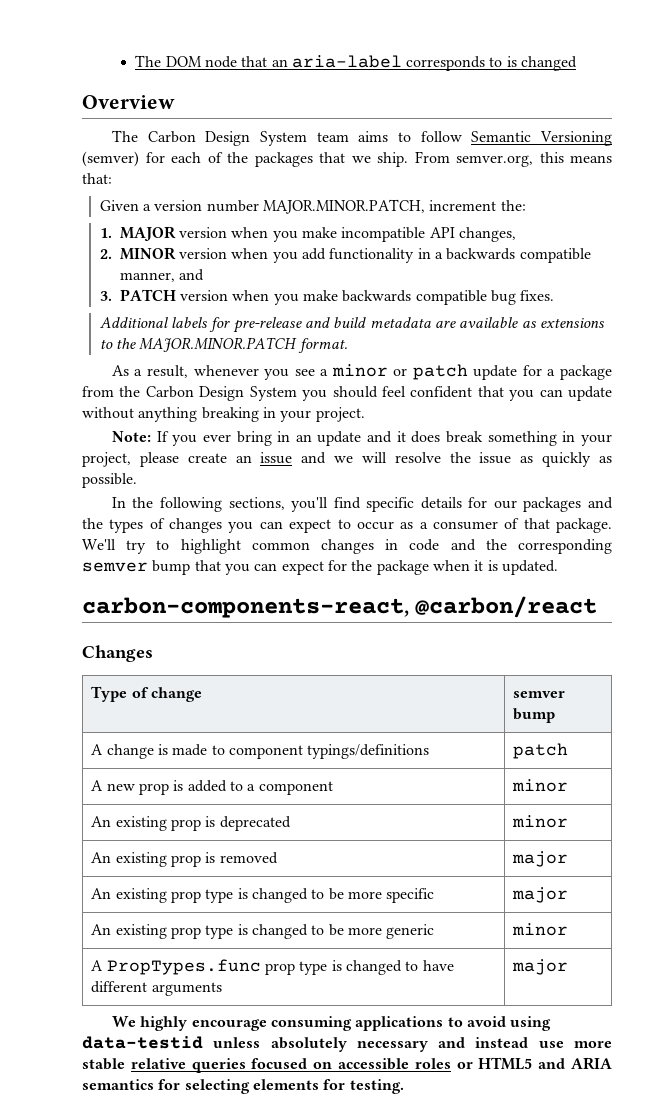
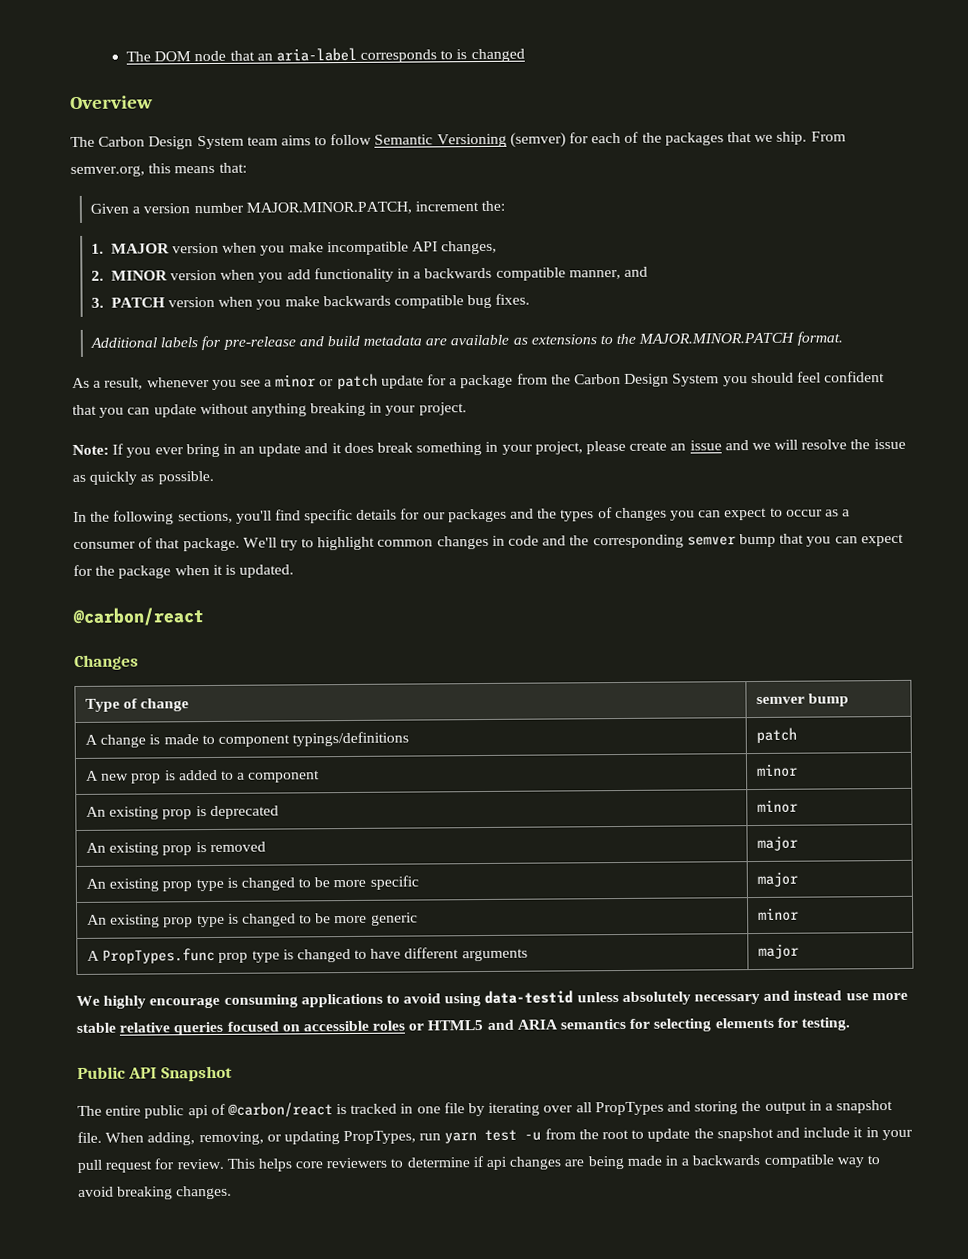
[82,597,409,618] carbon-components-react, -> (295, 571) none
(404, 1086) none -> [77,1065,233,1082] [77,1100,894,1119] [77,1127,913,1146] [77,1154,880,1173] [78,1185,233,1200] // Public API Snapshot // The entire public api of @carbon/react is tracked in one file by iterating over all PropTypes and storing the output in a snapshot file. When adding, removing, or updating PropTypes, run yarn test -u from the root to update the snapshot and include it in your pull request for review. This helps core reviewers to determine if api changes are being made in a backwards compatible way to avoid breaking changes.

